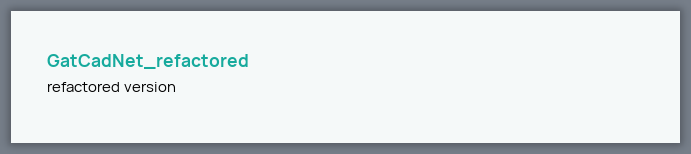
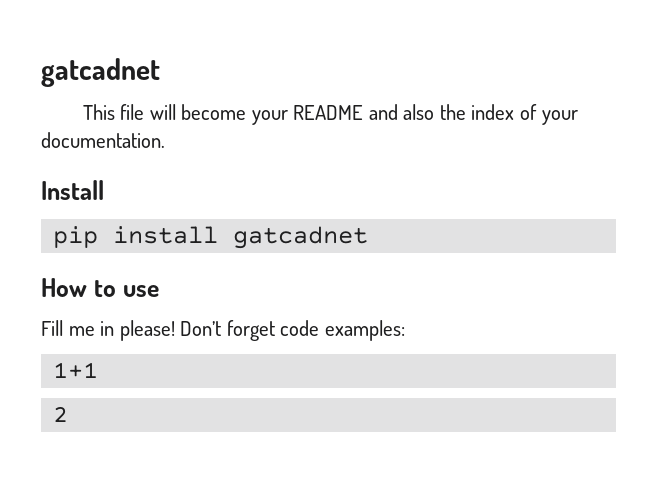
[47,54,249,69] [47,82,177,92] GatCadNet_refactored // refactored version -> [41,58,160,87] [82,104,578,125] [41,132,165,148] [41,180,104,200] [53,226,369,249] [41,278,159,297] [41,320,405,341] [53,362,99,378] [53,406,69,422] gatcadnet // This file will become your README and also the index of your documentation. // Install // pip install gatcadnet // How to use // Fill me in please! Don’t forget code examples: // 1+1 // 2

